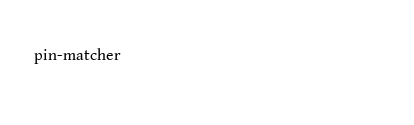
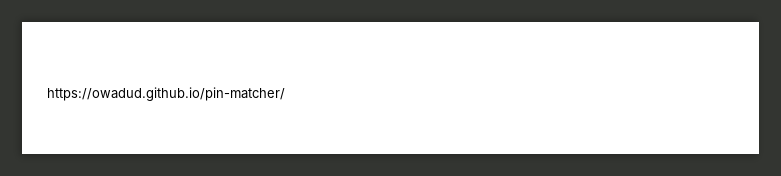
[34,48,121,64] pin-matcher -> [47,87,285,101] https://owadud.github.io/pin-matcher/

